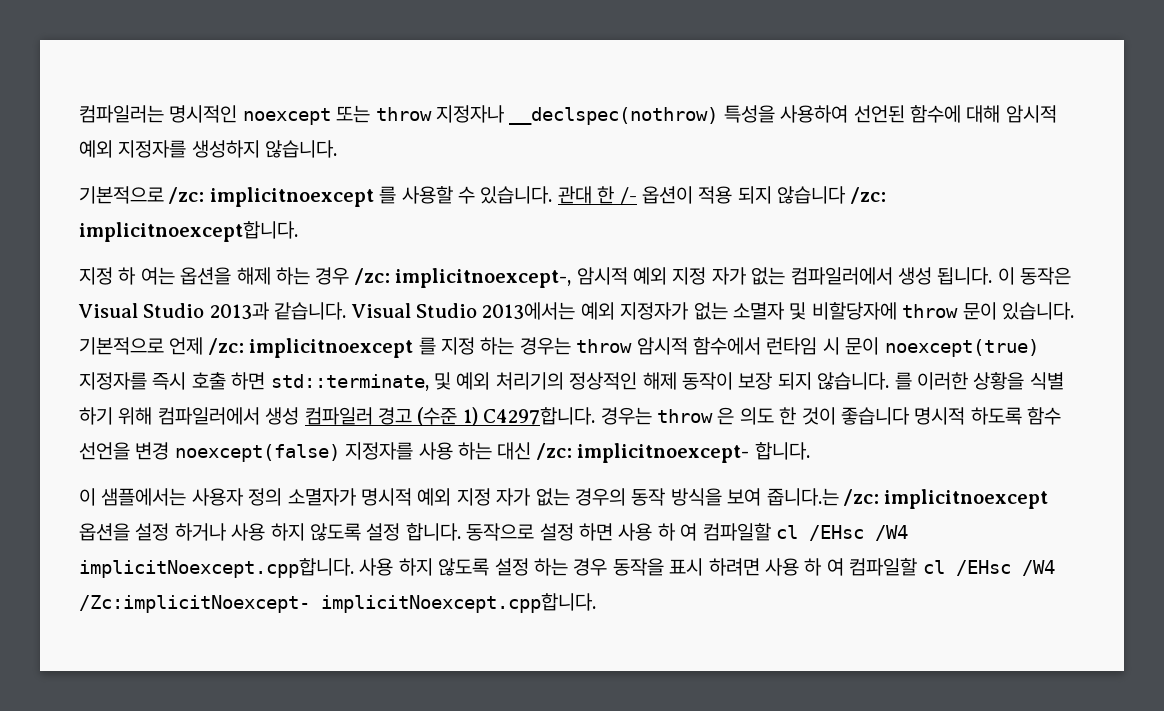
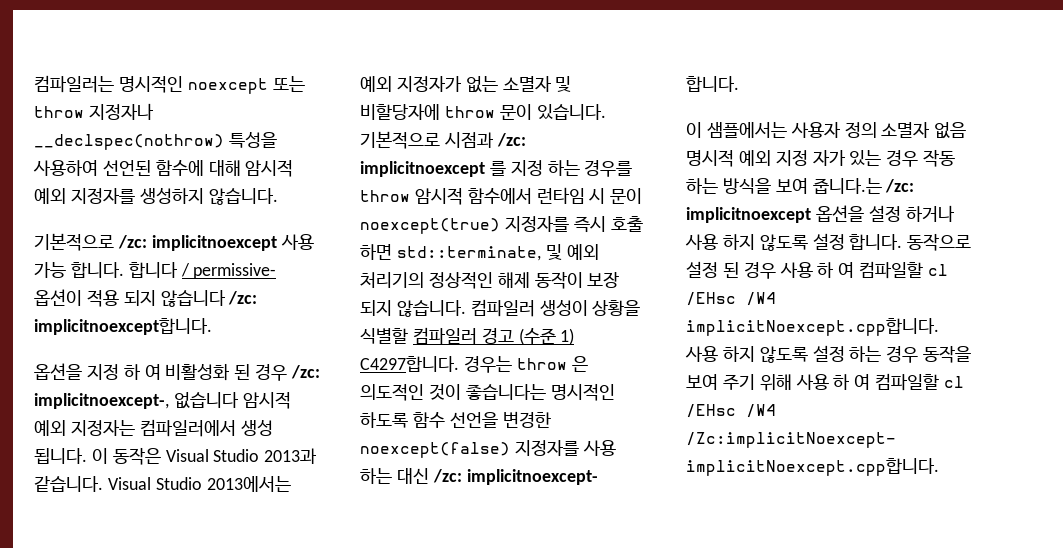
[379,186,637,204] 를 사용할 수 있습니다. 관대 한 /- -> [280,234,314,250] [34,262,277,279] 사용 가능 합니다. 합니다 / permissive-
(298, 231) none -> [34,363,82,380] 옵션을
[140,267,310,285] 여는 옵션을 해제 하는 -> [144,363,251,381] 여 비활성화 된
[576,267,786,285] 암시적 예외 지정 자가 없는 -> [173,392,291,409] [34,420,135,436] 없습니다 암시적 예외 지정자는
[169,337,204,355] 언제 -> [444,132,494,148] 시점과
[519,337,571,355] 경우는 -> [584,160,633,177] 경우를
[894,372,1064,390] [79,407,300,425] 를 이러한 상황을 식별 하기 위해 컴파일러에서 생성 -> [470,299,641,317] [360,328,408,344] 컴파일러 생성이 상황을 식별할
[739,407,966,425] 의도 한 것이 좋습니다 명시적 -> [360,384,615,401] 의도적인 것이 좋습니다는 명시적인
[135,442,170,460] 변경 -> [502,411,551,428] 변경한
[287,488,356,506] 소멸자가 -> [881,122,967,139] 소멸자 없음
[535,488,666,506] 없는 경우의 동작 -> [849,149,956,167] [686,178,718,194] 있는 경우 작동 하는
[578,523,613,541] 하면 -> [722,262,776,279] 된 경우
[669,558,760,576] 표시 하려면 -> [686,374,792,391] 보여 주기 위해

